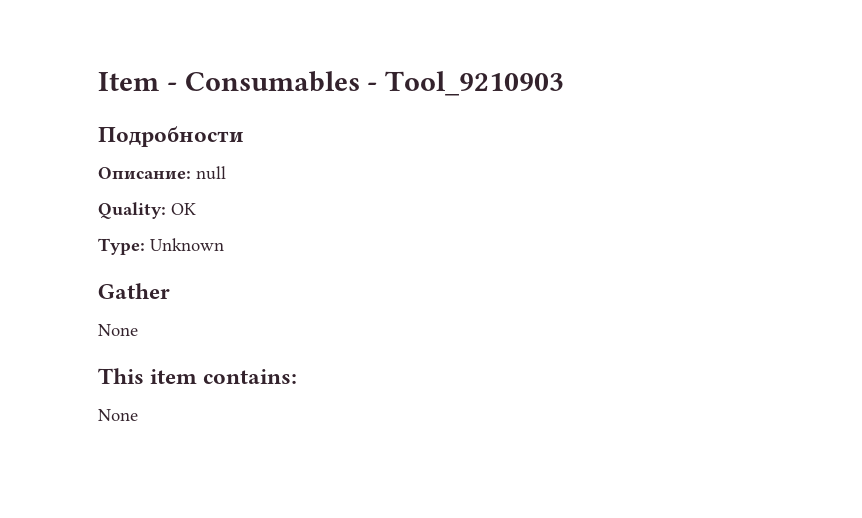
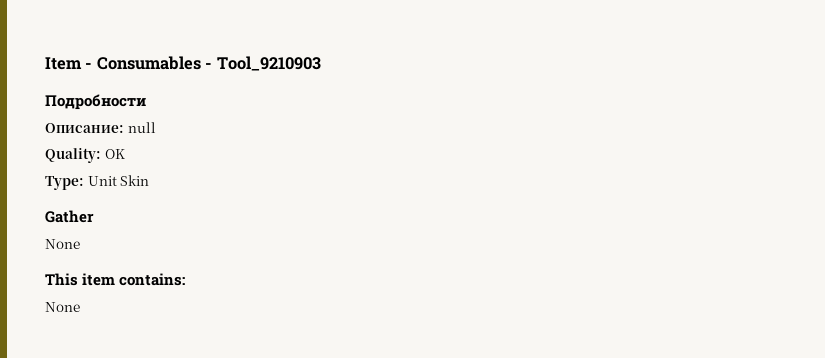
[150,238,224,251] Unknown -> [87,175,150,186] Unit Skin

